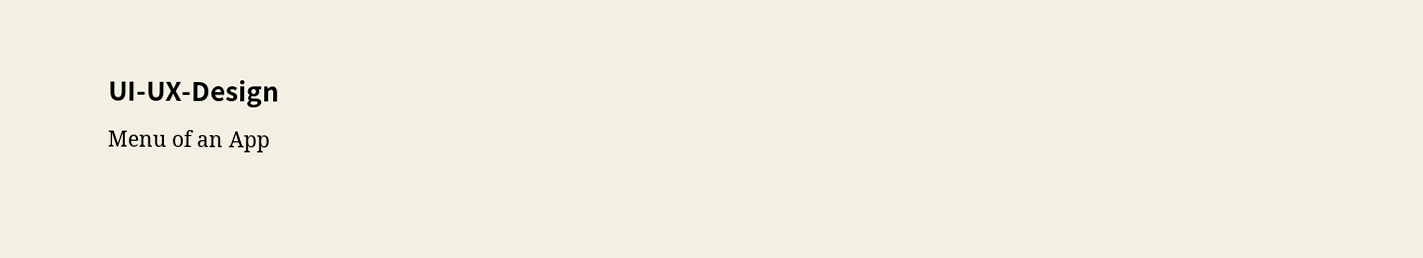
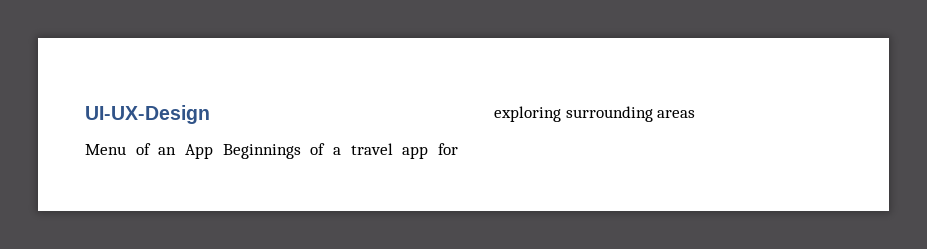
(271, 142) none -> [222,143,458,159] [494,106,696,122] Beginnings of a travel app for exploring surrounding areas

